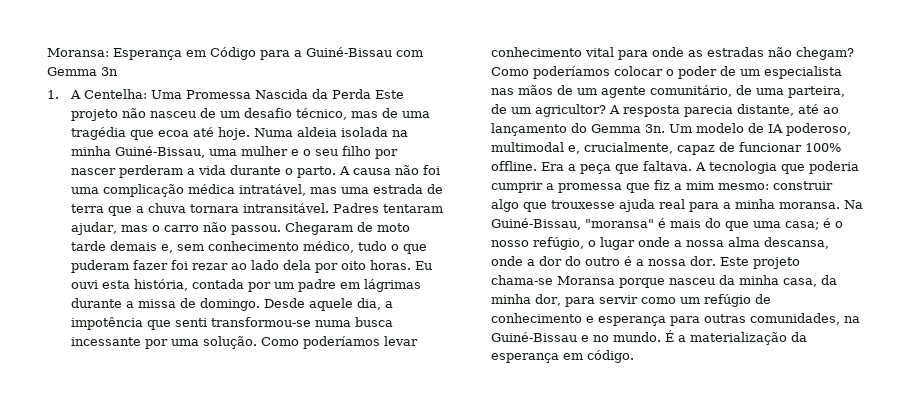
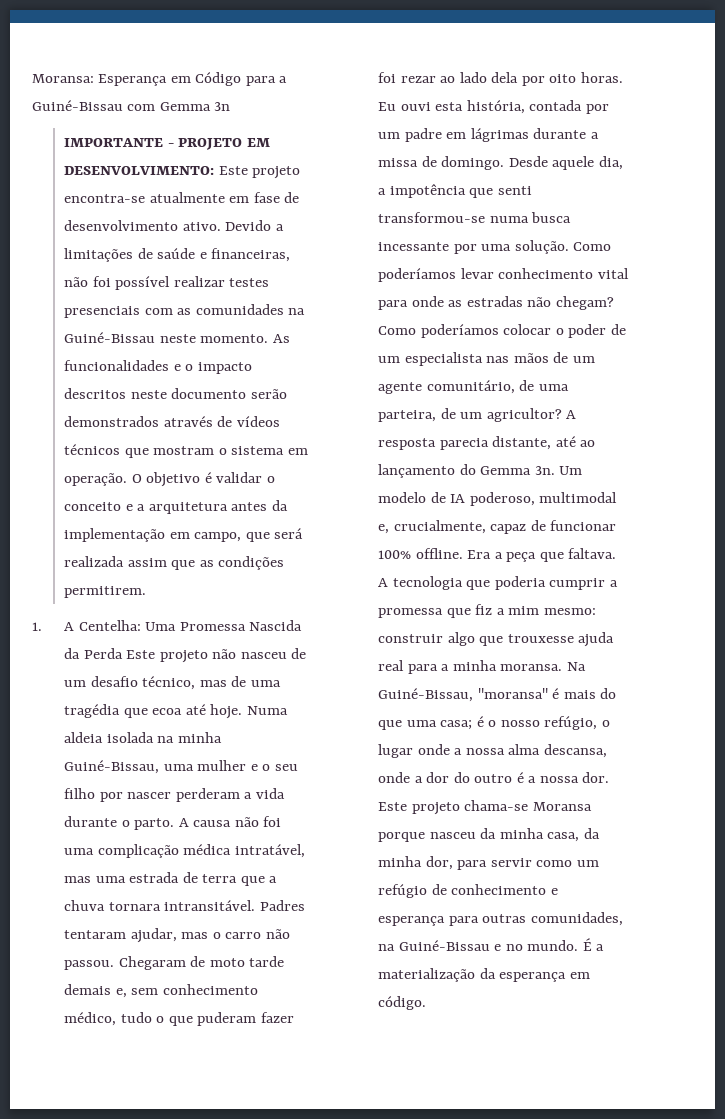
(118, 71) none -> [64,138,270,150] [64,166,301,179] [64,192,300,203] [64,220,284,231] [64,248,291,262] [64,276,270,290] [64,304,306,318] [64,332,290,343] [64,360,252,374] [64,388,287,399] [64,416,280,427] [64,444,308,458] [64,472,275,487] [64,500,288,514] [64,528,304,542] [64,556,285,570] [64,586,147,598] // IMPORTANTE - PROJETO EM DESENVOLVIMENTO: Este projeto encontra-se atualmente em fase de desenvolvimento ativo. Devido a limitações de saúde e financeiras, não foi possível realizar testes presenciais com as comunidades na Guiné-Bissau neste momento. As funcionalidades e o impacto descritos neste documento serão demonstrados através de vídeos técnicos que mostram o sistema em operação. O objetivo é validar o conceito e a arquitetura antes da implementação em campo, que será realizada assim que as condições permitirem.

